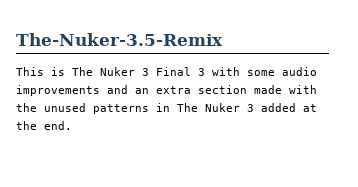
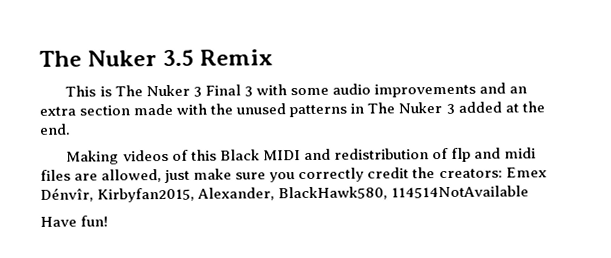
[16,33,223,46] The-Nuker-3.5-Remix -> [39,49,274,67] The Nuker 3.5 Remix
(72, 125) none -> [66,147,536,165] [40,167,547,184] [40,185,530,203] [40,215,109,227] // Making videos of this Black MIDI and redistribution of flp and midi files are allowed, just make sure you correctly credit the creators: Emex Dénvîr, Kirbyfan2015, Alexander, BlackHawk580, 114514NotAvailable // Have fun!

